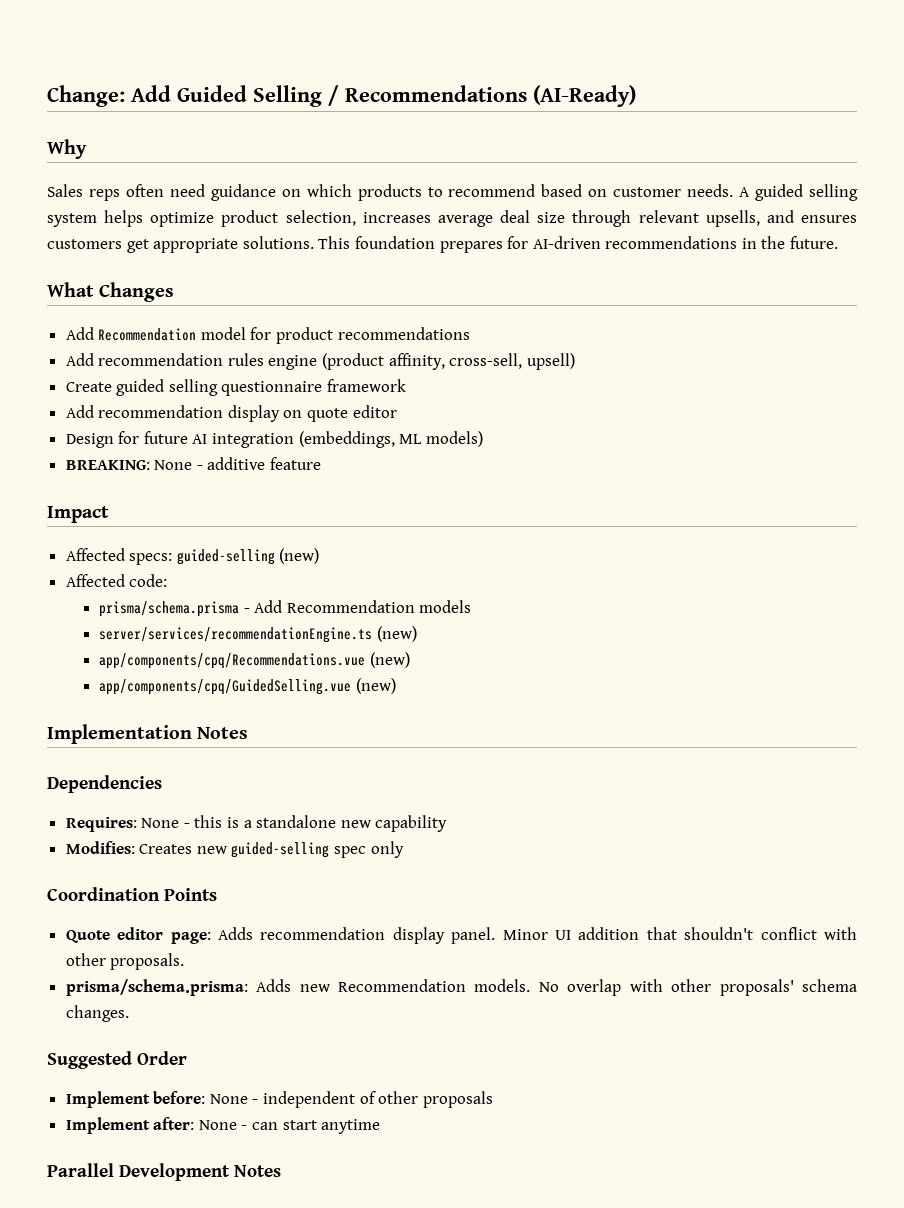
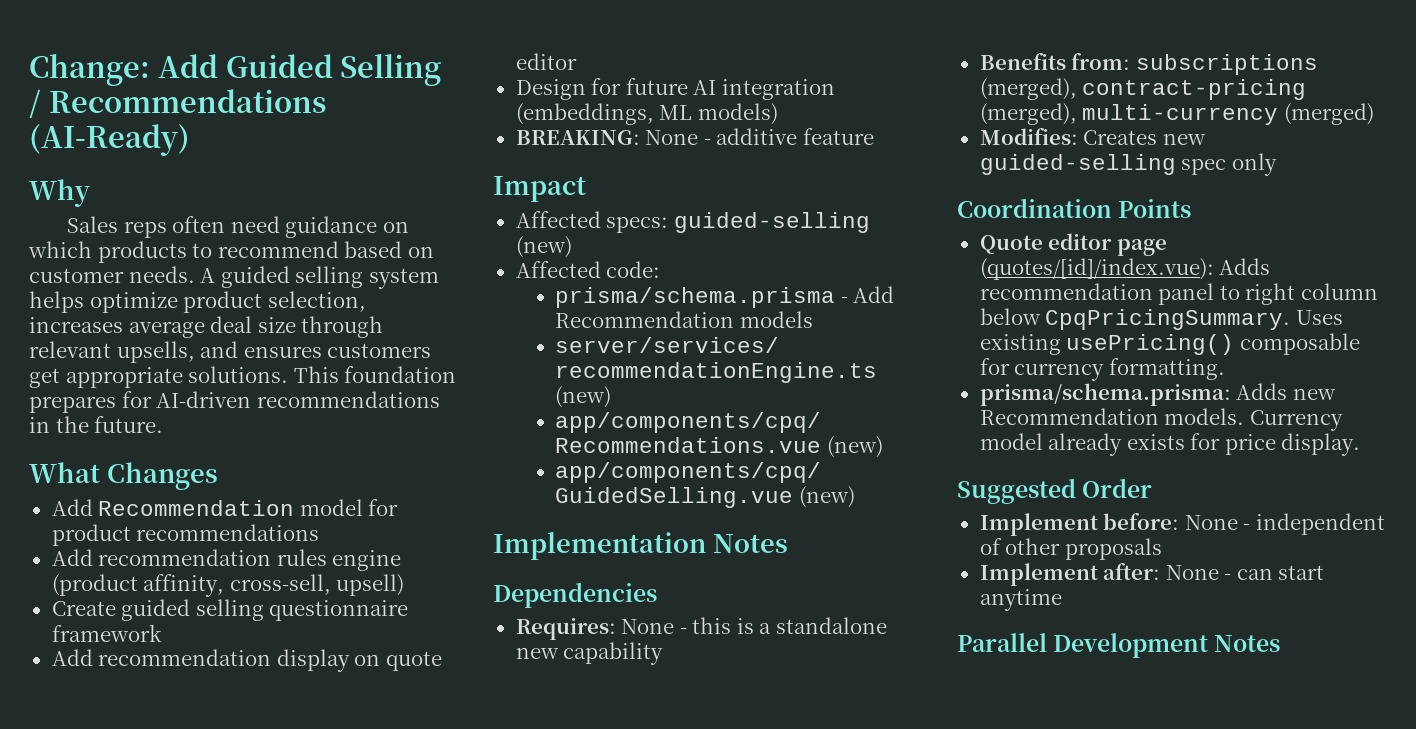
(448, 823) none -> [979,53,1318,75] [979,78,1307,100] [979,103,1374,125] // Benefits from: subscriptions (merged), contract-pricing (merged), multi-currency (merged)
[170,927,857,944] [65,953,185,970] page: Adds recommendation display panel. Minor UI addition that shouldn't conflict with other proposals. -> [1116,239,1167,256] [979,258,1271,280] [979,283,1378,305] [979,308,1343,330] [979,333,1360,355] [979,358,1225,381] page (quotes/[id]/index.vue): Adds recommendation panel to right column below CpqPricingSummary. Uses existing usePricing() composable for currency formatting.
[538,979,857,996] [65,1005,129,1022] No overlap with other proposals' schema changes. -> [1249,410,1343,431] [979,433,1361,456] Currency model already exists for price display.

